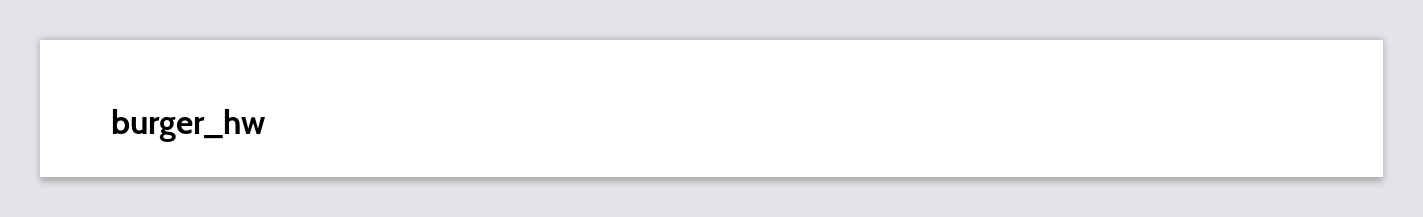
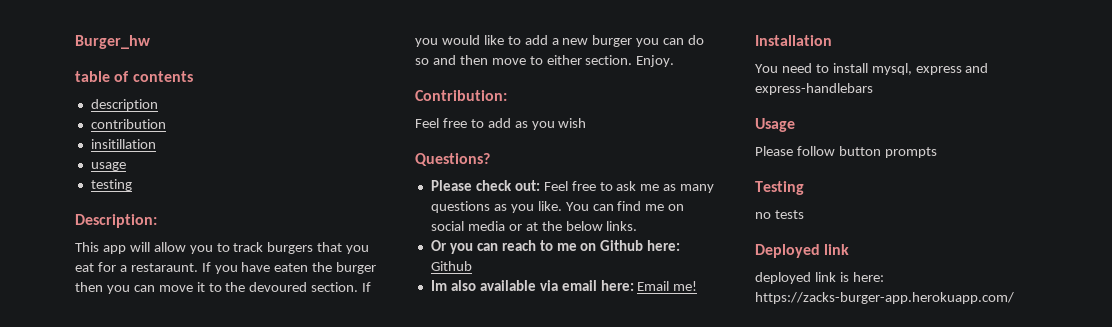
[111,109,265,142] burger_hw -> [75,35,150,49] [75,71,193,82] [90,99,158,111] [90,119,166,129] [90,139,156,149] [90,162,126,171] [90,179,132,191] [75,214,157,228] [75,242,370,254] [75,262,377,274] [75,282,372,294] [415,35,705,47] [415,55,675,67] [415,90,507,101] [415,118,587,130] [415,153,490,166] [430,180,715,193] [430,201,685,213] [430,221,638,231] [430,240,681,254] [430,261,472,271] [430,280,698,291] [755,35,832,46] [755,63,989,75] [755,83,873,95] [755,118,795,132] [755,146,937,158] [755,181,804,195] [755,210,804,219] [755,244,850,258] [755,272,884,284] [755,292,1014,304] Burger_hw // table of contents // description // contribution // insitillation // usage // testing // Description: // This app will allow you to track burgers that you eat for a restaraunt. If you have eaten the burger then you can move it to the devoured section. If you would like to add a new burger you can do so and then move to either section. Enjoy. // Contribution: // Feel free to add as you wish // Questions? // Please check out: Feel free to ask me as many questions as you like. You can find me on social media or at the below links. // Or you can reach to me on Github here: Github // Im also available via email here: Email me! // Installation // You need to install mysql, express and express-handlebars // Usage // Please follow button prompts // Testing // no tests // Deployed link // deployed link is here: https://zacks-burger-app.herokuapp.com/

